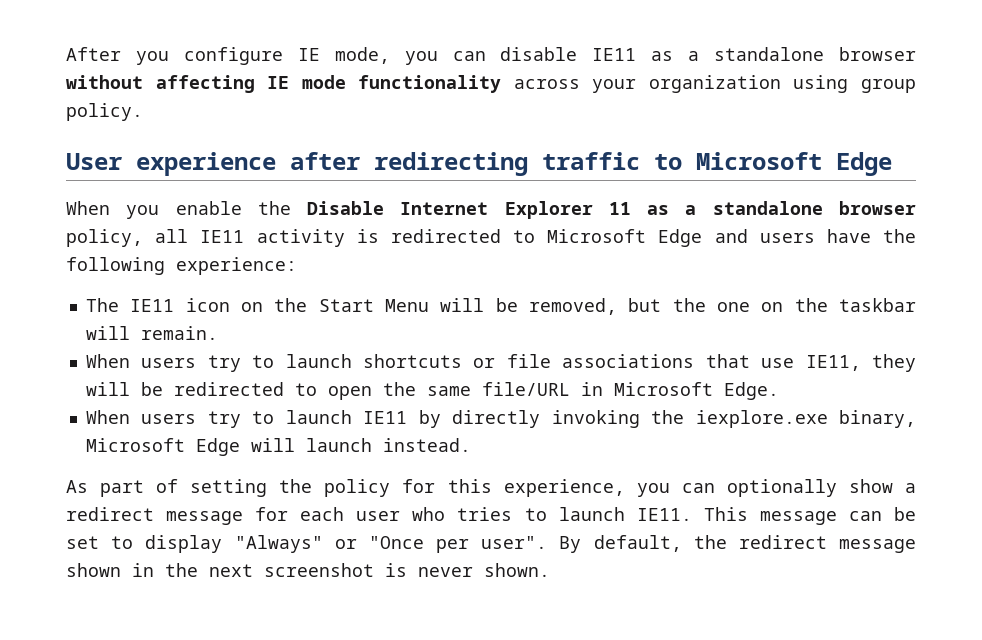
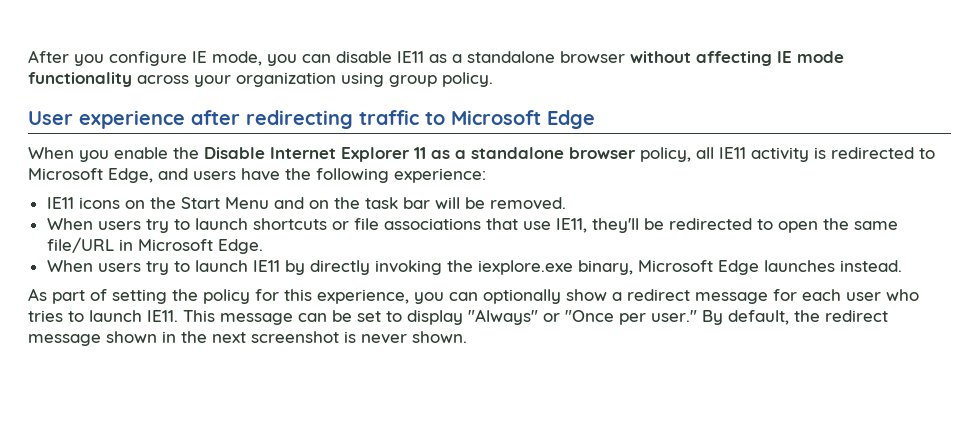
[658,229,703,247] Edge -> [108,168,153,183] Edge,
[85,298,230,312] The IE11 icon -> [46,197,120,209] IE11 icons
[440,298,917,315] [85,326,218,340] will be removed, but the one on the taskbar will remain. -> [273,197,566,210] and on the task bar will be removed.
[872,354,917,372] [85,382,130,396] they will -> [591,218,639,233] they'll
[250,438,372,452] will launch -> [763,260,835,272] launches
[481,536,548,549] user". -> [651,310,697,322] user."

